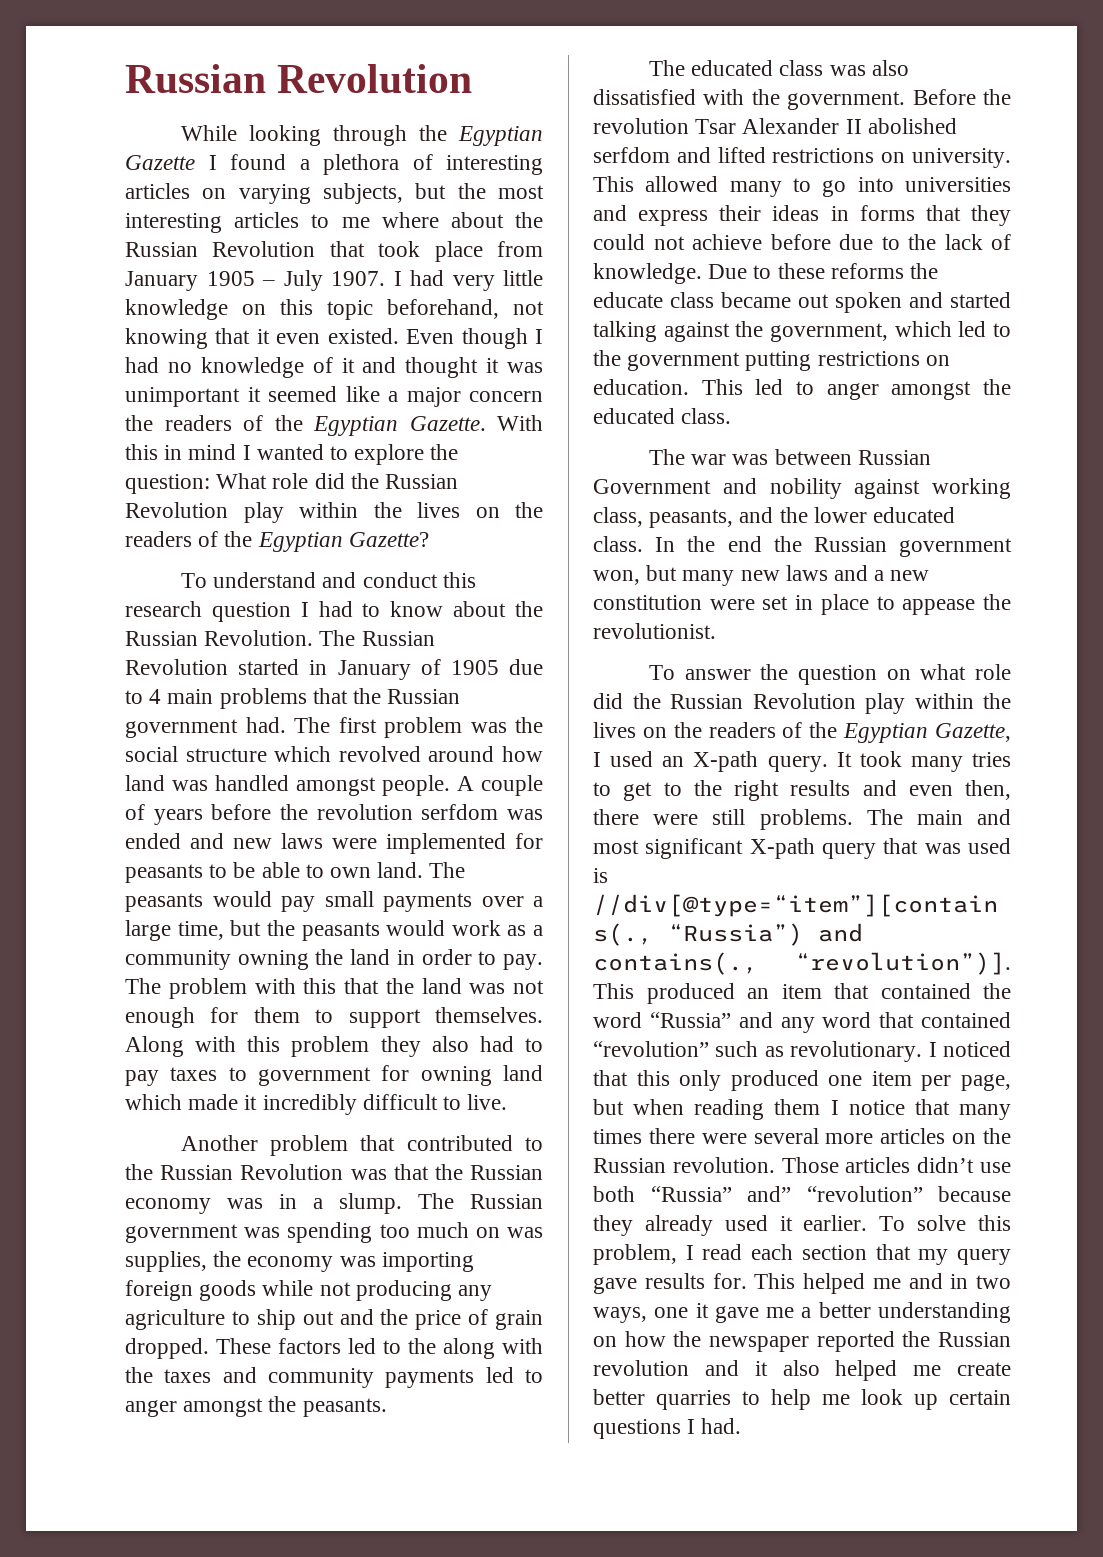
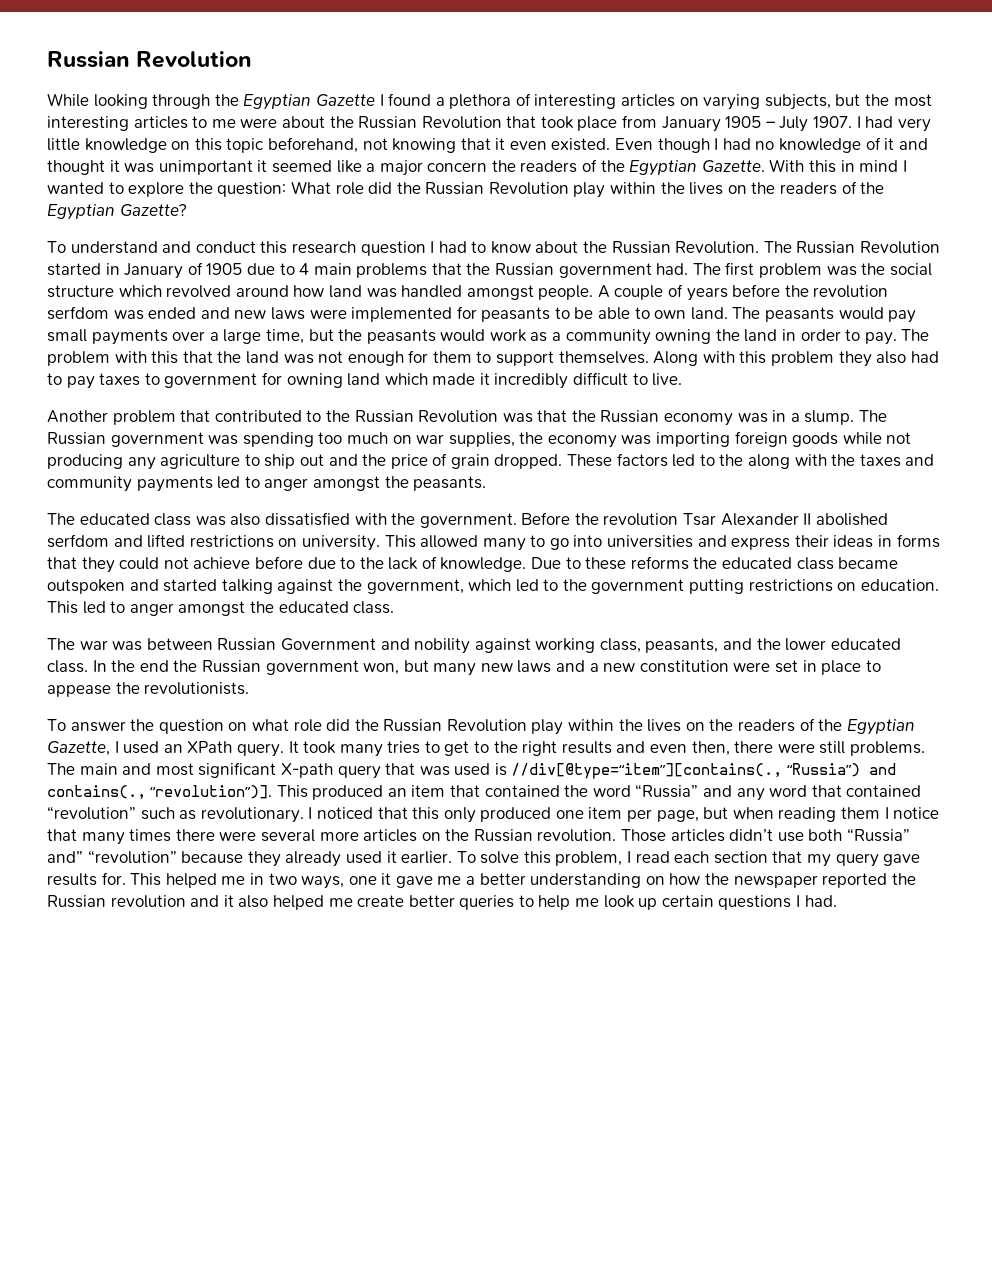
[381,212,439,228] where -> [240,118,278,128] were
[507,1227,543,1238] was -> [416,434,445,444] war
[593,292,663,308] educate -> [722,557,793,569] educated
[798,292,902,313] out spoken -> [47,579,125,594] outspoken
[593,623,716,639] revolutionist. -> [144,682,250,695] revolutionists.
[693,751,759,772] X-path -> [187,741,233,753] XPath
[908,1273,943,1289] and -> (246, 880) none
[656,1390,731,1410] quarries -> [459,895,515,910] queries

